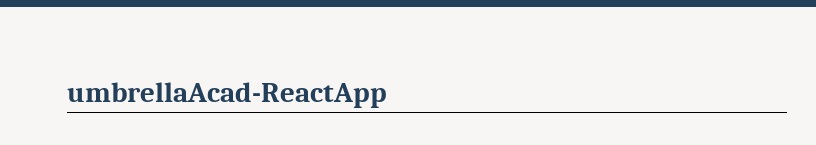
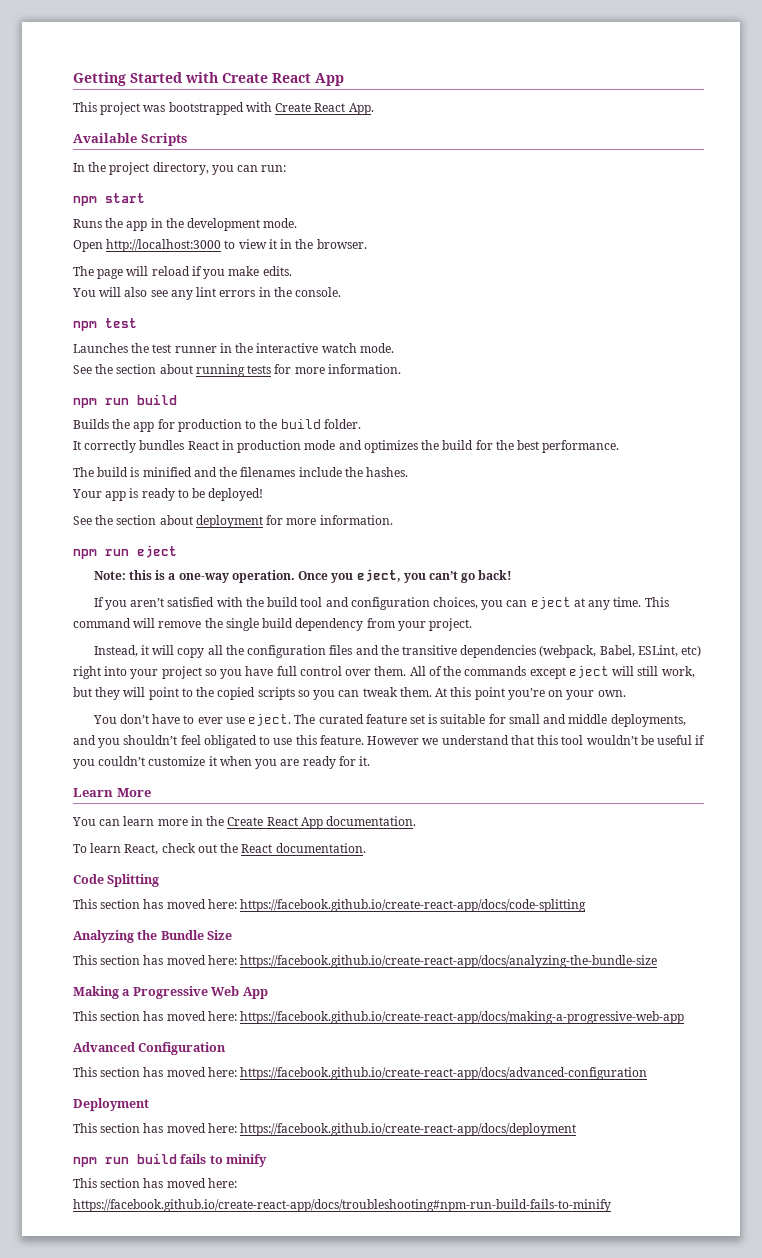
[67,82,387,108] umbrellaAcad-ReactApp -> [73,72,344,86] [73,102,374,115] [73,133,187,146] [73,162,287,175] [73,193,145,206] [73,218,298,231] [73,239,367,252] [73,266,292,279] [72,287,342,300] [73,318,137,331] [73,343,394,353] [73,364,401,377] [73,394,177,408] [73,419,361,432] [73,440,620,453] [73,467,409,477] [72,488,264,501] [73,515,393,528] [73,545,177,559] [93,569,513,583] [93,597,669,610] [73,618,473,631] [93,645,702,658] [73,666,695,679] [73,687,626,700] [92,714,686,727] [73,735,706,748] [73,756,371,769] [73,788,151,797] [72,816,417,829] [73,843,366,855] [73,874,160,887] [73,899,587,912] [73,930,233,943] [73,955,658,968] [73,986,268,999] [73,1011,685,1024] [73,1042,227,1055] [73,1067,648,1080] [73,1098,149,1111] [73,1123,577,1136] [73,1153,268,1167] [73,1178,237,1188] [73,1199,611,1212] Getting Started with Create React App // This project was bootstrapped with Create React App. // Available Scripts // In the project directory, you can run: // npm start // Runs the app in the development mode. // Open http://localhost:3000 to view it in the browser. // The page will reload if you make edits. // You will also see any lint errors in the console. // npm test // Launches the test runner in the interactive watch mode. // See the section about running tests for more information. // npm run build // Builds the app for production to the build folder. // It correctly bundles React in production mode and optimizes the build for the best performance. // The build is minified and the filenames include the hashes. // Your app is ready to be deployed! // See the section about deployment for more information. // npm run eject // Note: this is a one-way operation. Once you eject, you can’t go back! // If you aren’t satisfied with the build tool and configuration choices, you can eject at any time. This command will remove the single build dependency from your project. // Instead, it will copy all the configuration files and the transitive dependencies (webpack, Babel, ESLint, etc) right into your project so you have full control over them. All of the commands except eject will still work, but they will point to the copied scripts so you can tweak them. At this point you’re on your own. // You don’t have to ever use eject. The curated feature set is suitable for small and middle deployments, and you shouldn’t feel obligated to use this feature. However we understand that this tool wouldn’t be useful if you couldn’t customize it when you are ready for it. // Learn More // You can learn more in the Create React App documentation. // To learn React, check out the React documentation. // Code Splitting // This section has moved here: https://facebook.github.io/create-react-app/docs/code-splitting // Analyzing the Bundle Size // This section has moved here: https://facebook.github.io/create-react-app/docs/analyzing-the-bundle-size // Making a Progressive Web App // This section has moved here: https://facebook.github.io/create-react-app/docs/making-a-progressive-web-app // Advanced Configuration // This section has moved here: https://facebook.github.io/create-react-app/docs/advanced-configuration // Deployment // This section has moved here: https://facebook.github.io/create-react-app/docs/deployment // npm run build fails to minify // This section has moved here: https://facebook.github.io/create-react-app/docs/troubleshooting#npm-run-build-fails-to-minify

